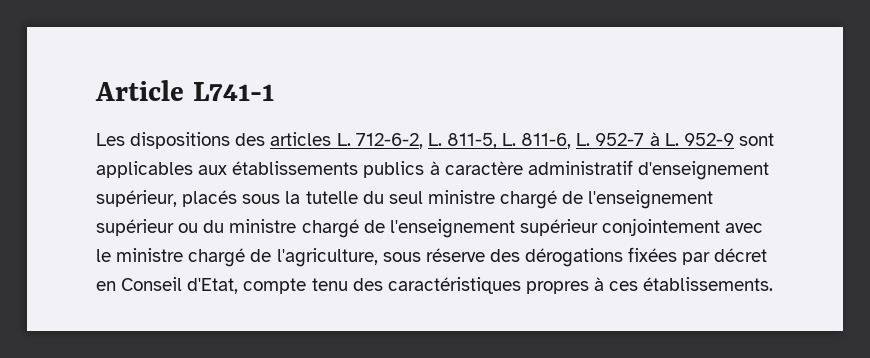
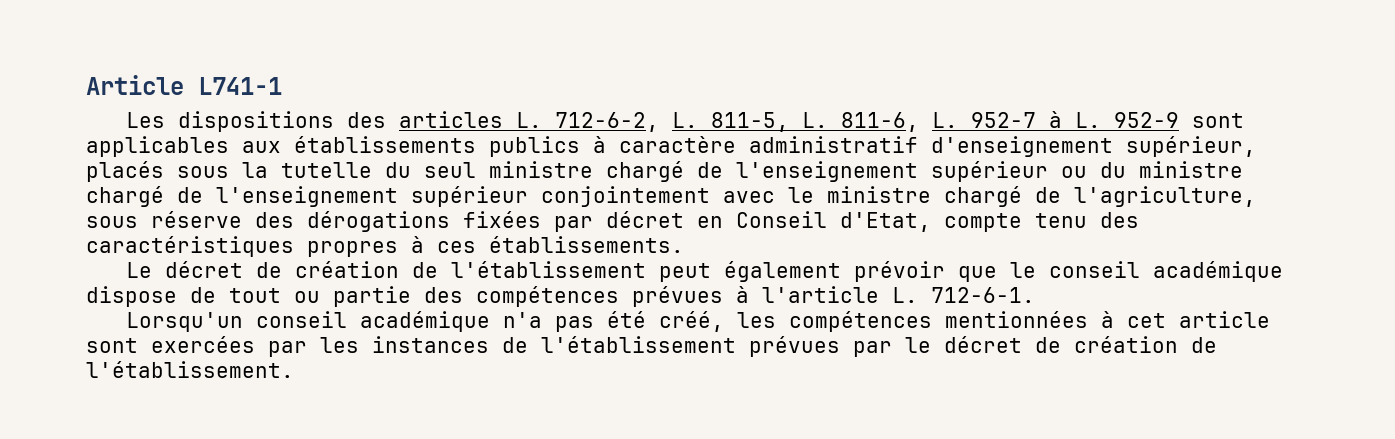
(774, 284) none -> [125,261,1283,282] [86,286,1035,307] [125,311,1270,332] [86,336,1217,357] [86,361,294,378] // Le décret de création de l'établissement peut également prévoir que le conseil académique dispose de tout ou partie des compétences prévues à l'article L. 712-6-1. // Lorsqu'un conseil académique n'a pas été créé, les compétences mentionnées à cet article sont exercées par les instances de l'établissement prévues par le décret de création de l'établissement.

